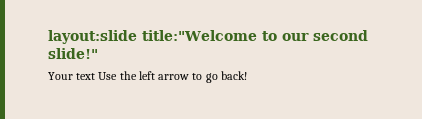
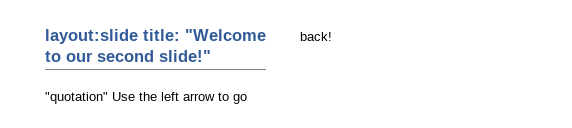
[142,30,257,41] title:"Welcome -> [143,29,266,41] title: "Welcome
[48,72,96,80] Your text -> [45,92,108,104] "quotation"

